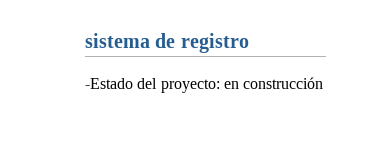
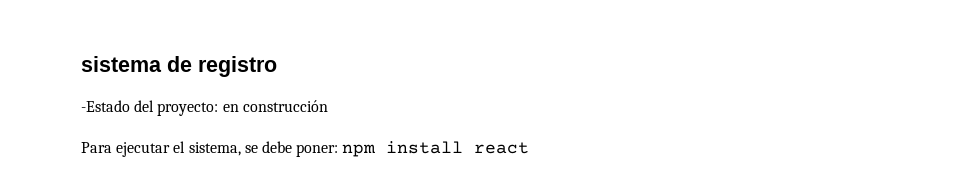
(324, 83) none -> [81,141,530,157] // Para ejecutar el sistema, se debe poner: npm install react

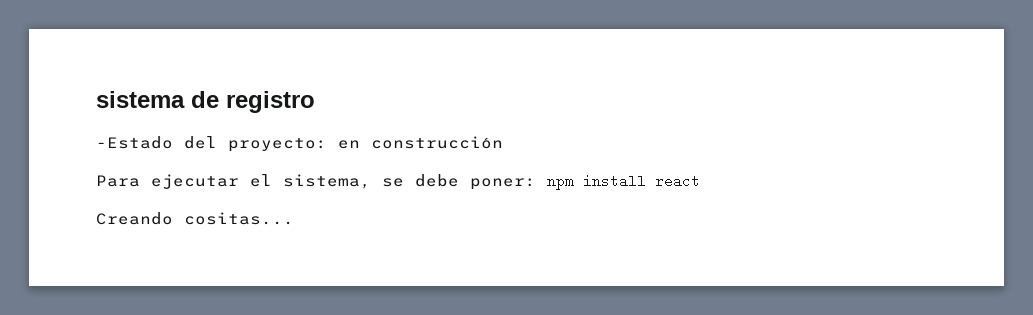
(530, 148) none -> [96,212,294,225] // Creando cositas...

